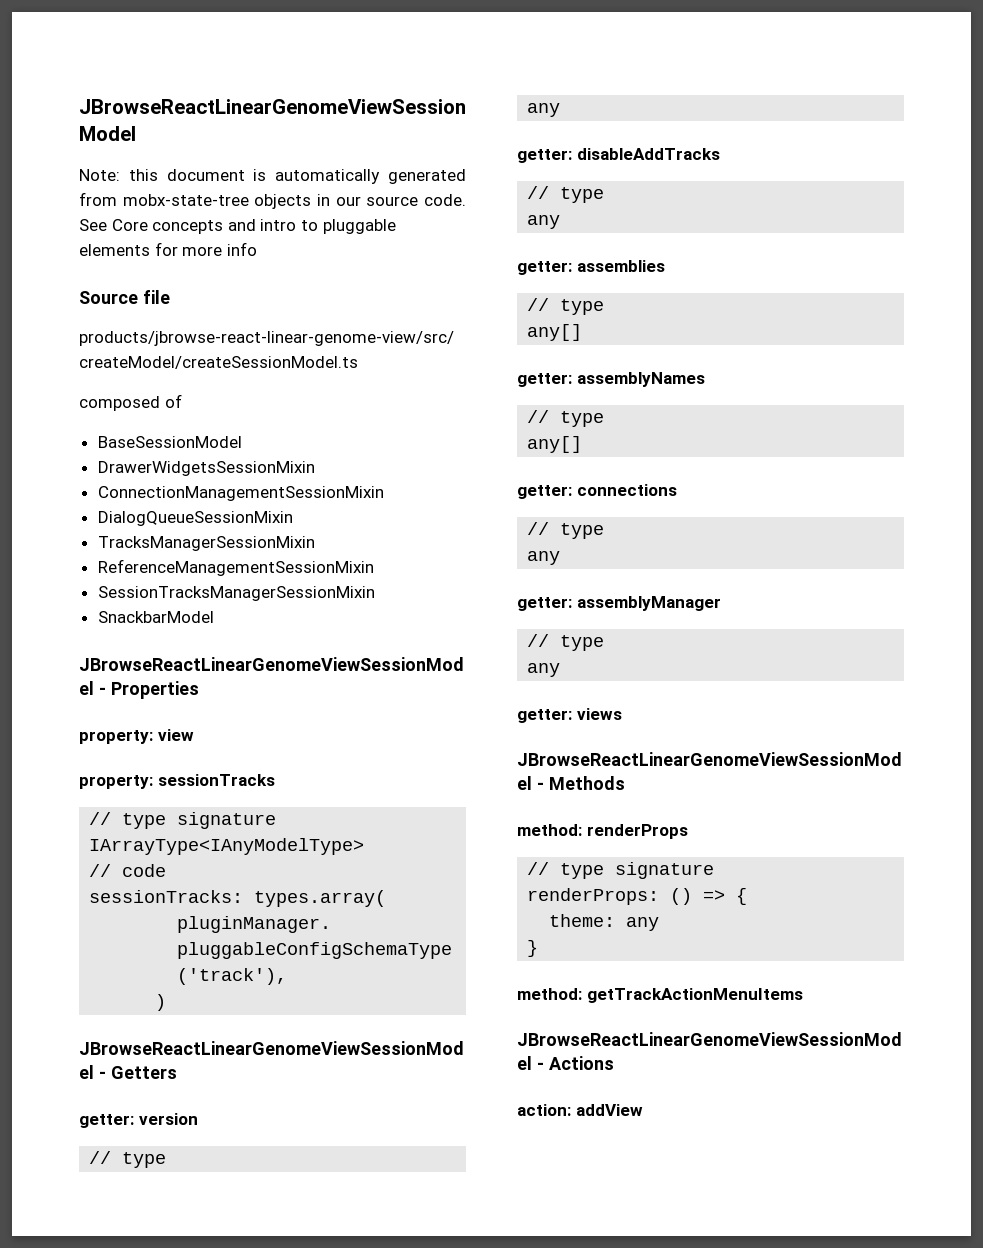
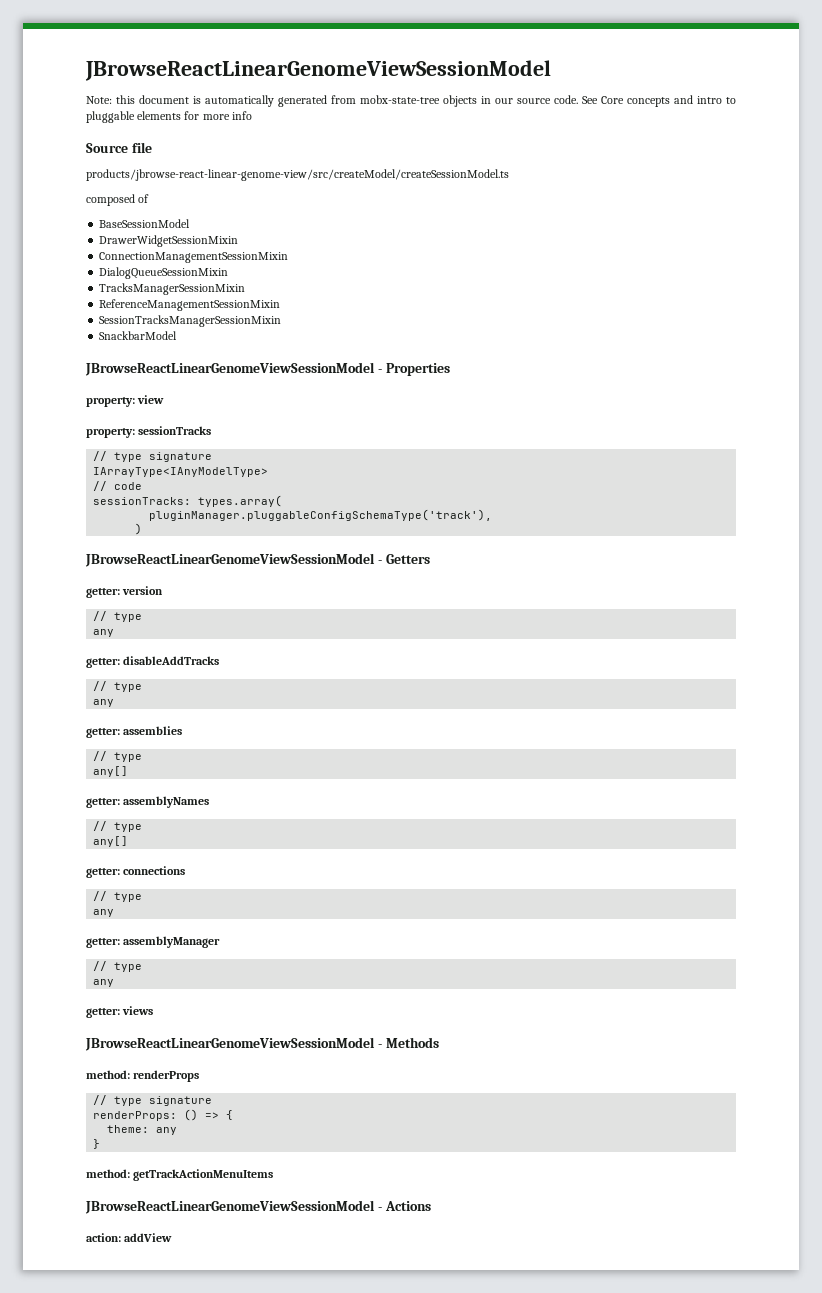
[97,461,315,476] DrawerWidgetsSessionMixin -> [99,235,239,247] DrawerWidgetSessionMixin

